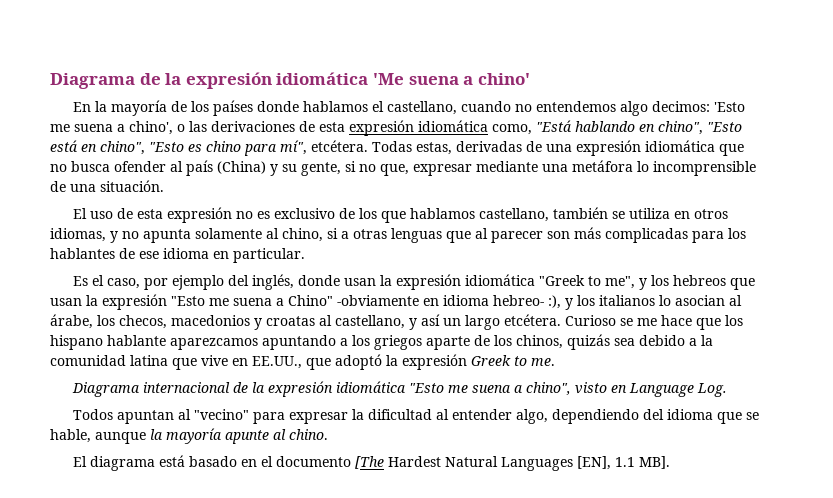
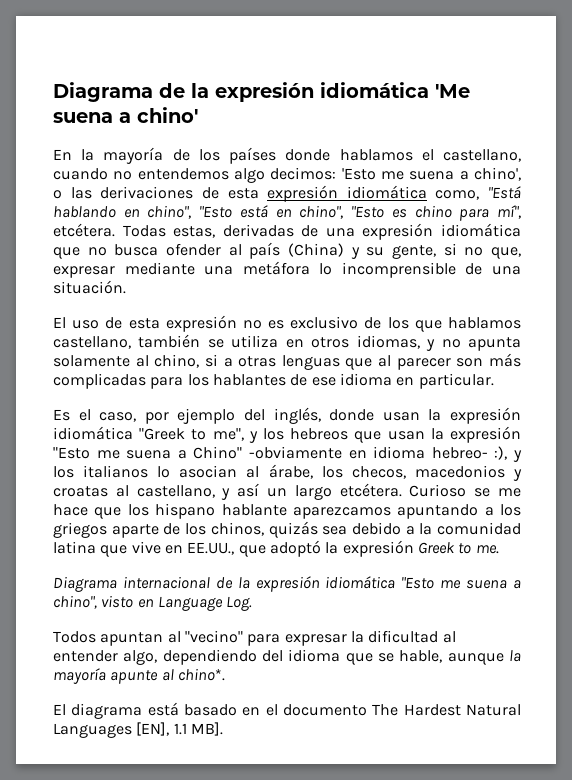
[289,429,328,440] chino. -> [177,668,225,681] chino*.
[354,456,384,469] [The -> [372,704,399,716] The

